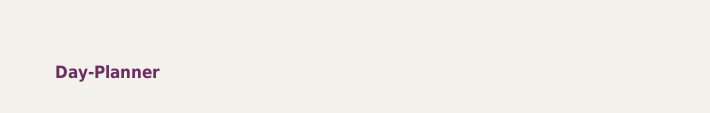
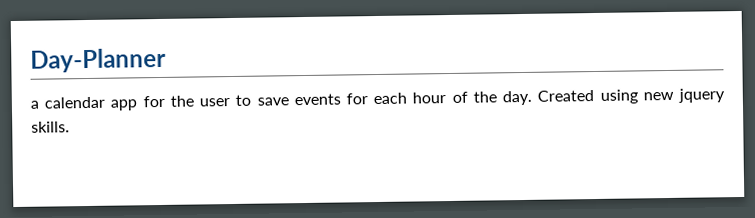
(160, 73) none -> [30,88,725,111] [31,121,70,133] // a calendar app for the user to save events for each hour of the day. Created using new jquery skills.

